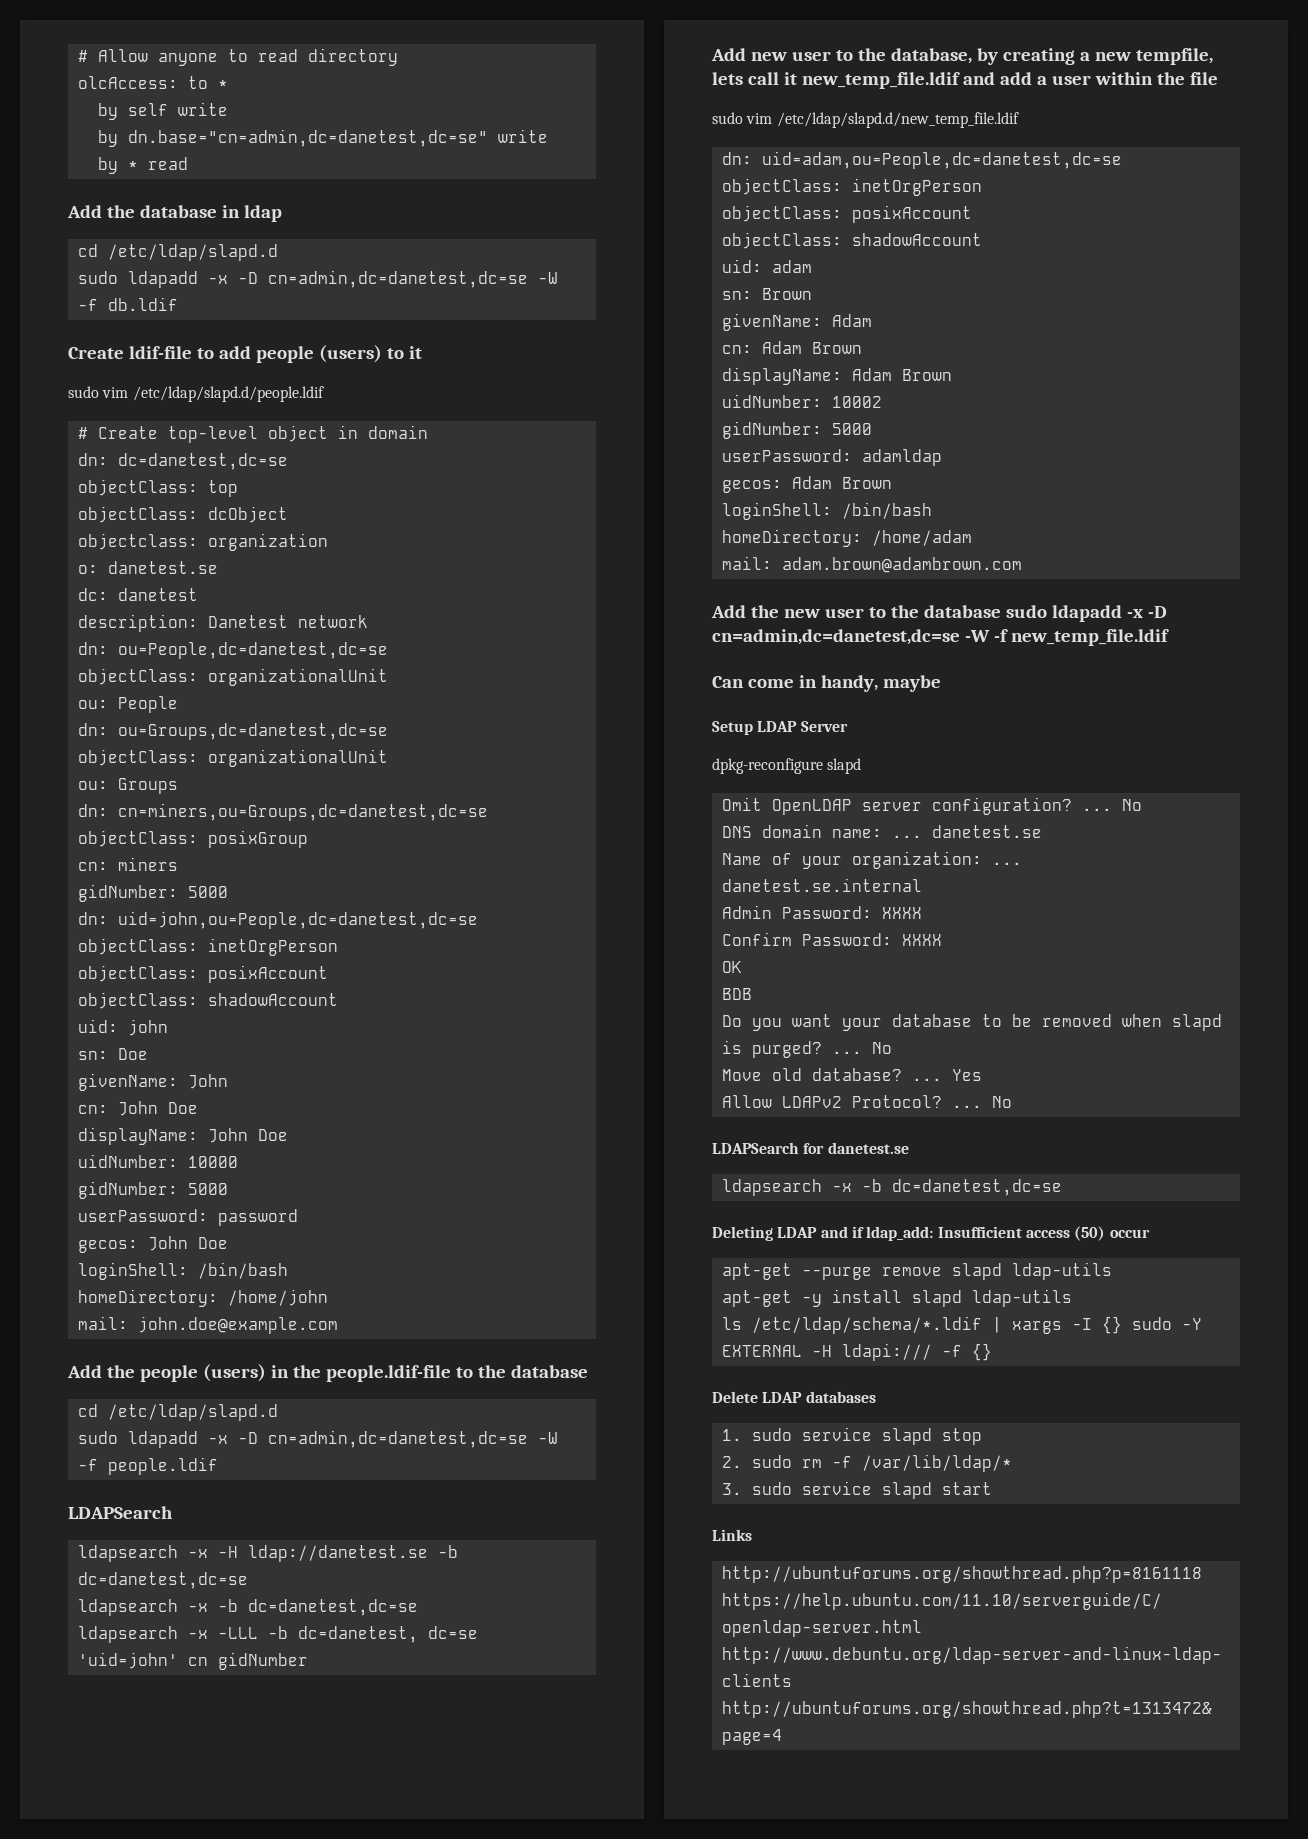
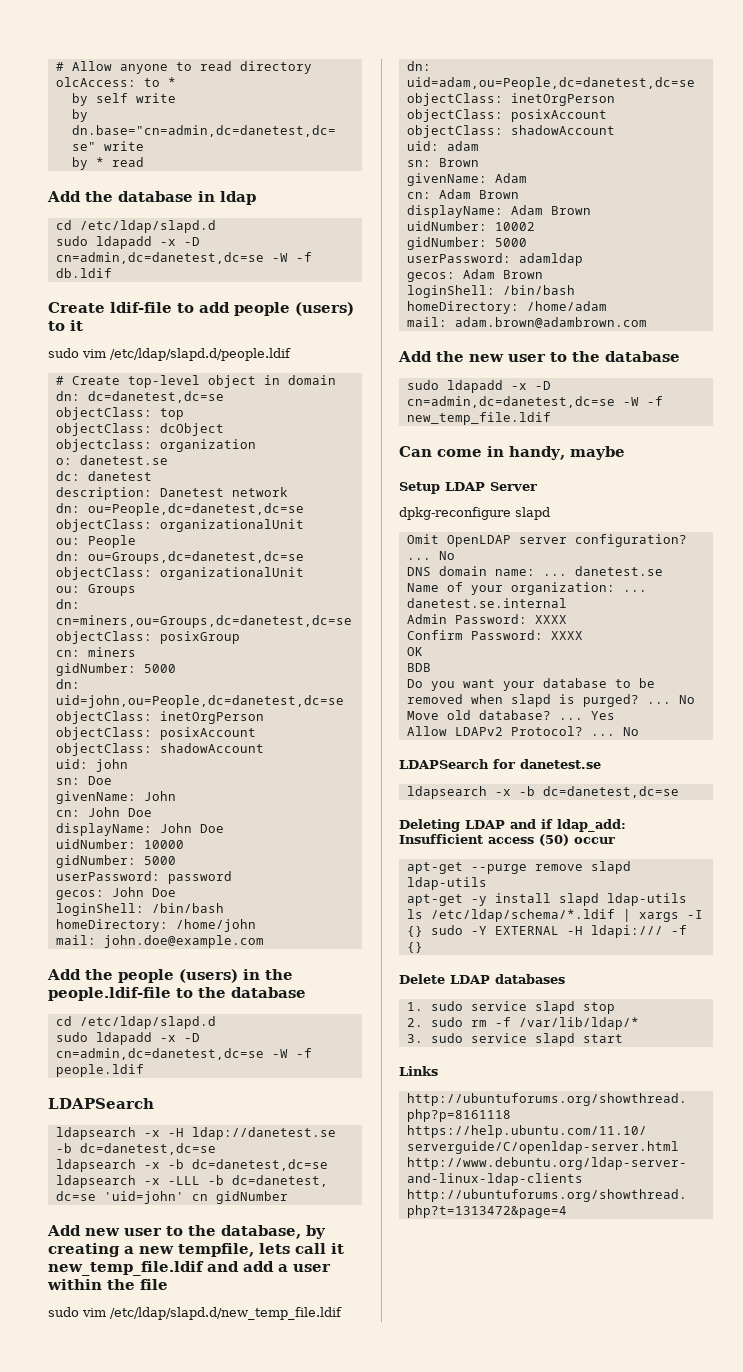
(1001, 611) none -> (680, 356) //

